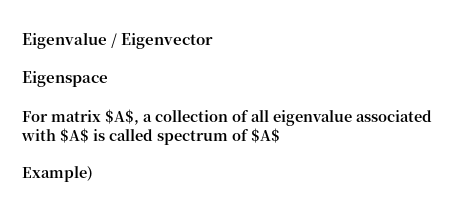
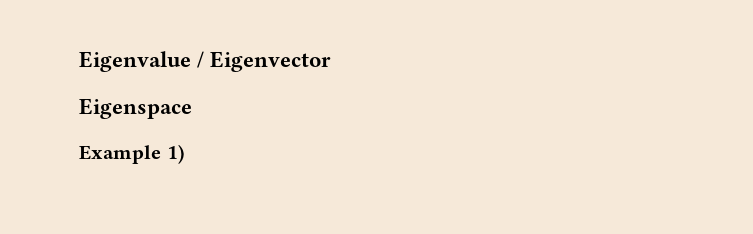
[22,109,432,126] [21,128,280,145] [22,166,93,182] For matrix $A$, a collection of all eigenvalue associated with $A$ is called spectrum of $A$ // Example) -> [79,144,184,164] Example 1)

